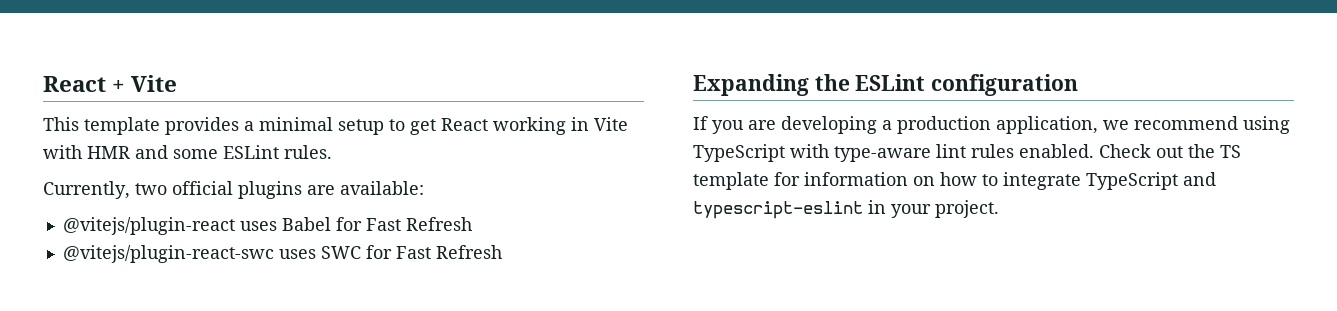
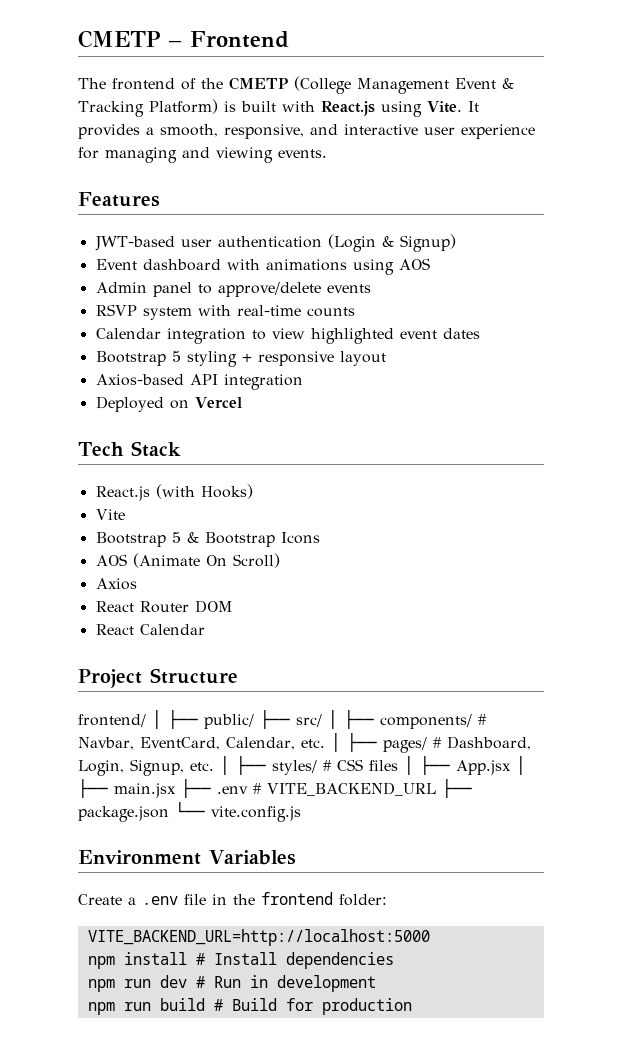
[43,75,178,92] [43,117,628,135] [43,145,332,159] [43,181,424,199] [62,217,472,235] [62,245,502,263] [693,74,1079,96] [693,116,1290,134] [693,144,1241,162] [693,172,1216,190] [693,200,999,219] React + Vite // This template provides a minimal setup to get React working in Vite with HMR and some ESLint rules. // Currently, two official plugins are available: // @vitejs/plugin-react uses Babel for Fast Refresh // @vitejs/plugin-react-swc uses SWC for Fast Refresh // Expanding the ESLint configuration // If you are developing a production application, we recommend using TypeScript with type-aware lint rules enabled. Check out the TS template for information on how to integrate TypeScript and typescript-eslint in your project. -> [78,30,289,48] [78,76,514,94] [78,99,479,117] [78,124,535,139] [78,147,327,163] [78,192,160,207] [94,234,456,252] [95,258,430,275] [95,282,371,297] [95,304,355,320] [95,328,480,344] [95,351,386,367] [95,374,303,390] [95,396,242,412] [78,441,181,457] [95,484,253,501] [95,509,125,520] [95,532,320,547] [95,553,280,568] [95,578,137,590] [95,600,233,613] [95,624,205,635] [78,668,238,688] [78,709,487,729] [78,732,531,753] [78,755,526,776] [78,778,472,798] [78,801,301,822] [78,850,296,865] [78,892,387,906] [87,929,430,946] [87,952,394,969] [87,975,376,992] [87,998,412,1015] CMETP – Frontend // The frontend of the CMETP (College Management Event & Tracking Platform) is built with React.js using Vite. It provides a smooth, responsive, and interactive user experience for managing and viewing events. // Features // JWT-based user authentication (Login & Signup) // Event dashboard with animations using AOS // Admin panel to approve/delete events // RSVP system with real-time counts // Calendar integration to view highlighted event dates // Bootstrap 5 styling + responsive layout // Axios-based API integration // Deployed on Vercel // Tech Stack // React.js (with Hooks) // Vite // Bootstrap 5 & Bootstrap Icons // AOS (Animate On Scroll) // Axios // React Router DOM // React Calendar // Project Structure // frontend/ │ ├── public/ ├── src/ │ ├── components/ # Navbar, EventCard, Calendar, etc. │ ├── pages/ # Dashboard, Login, Signup, etc. │ ├── styles/ # CSS files │ ├── App.jsx │ ├── main.jsx ├── .env # VITE_BACKEND_URL ├── package.json └── vite.config.js // Environment Variables // Create a .env file in the frontend folder: // VITE_BACKEND_URL=http://localhost:5000 // npm install # Install dependencies // npm run dev # Run in development // npm run build # Build for production

